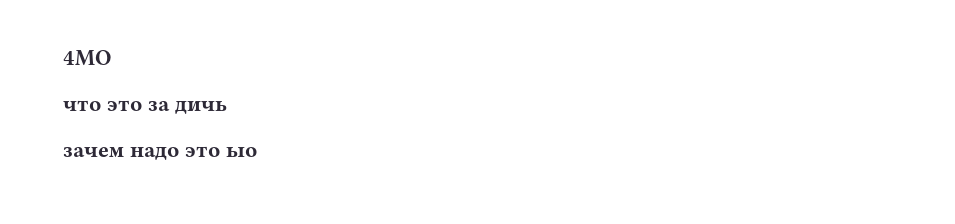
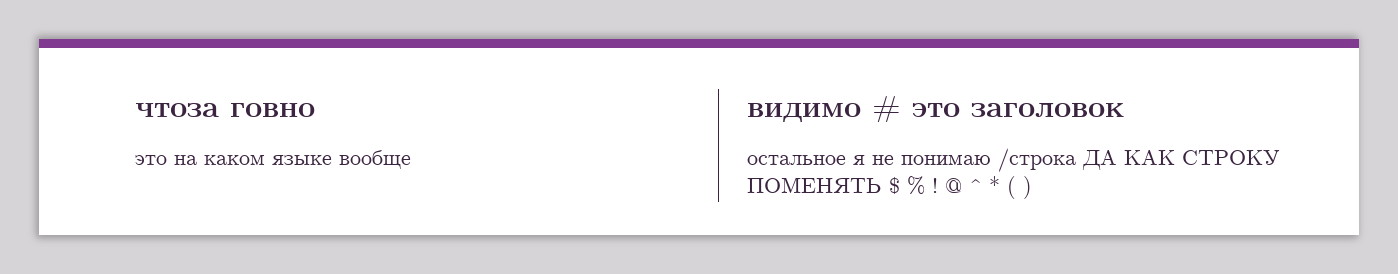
[63,50,111,66] [63,100,228,114] [63,146,258,160] 4MO // что это за дичь // зачем надо это ыо -> [135,103,315,117] [135,150,411,169] [747,96,1124,123] [747,148,1280,172] [747,176,1032,199] чтоза говно // это на каком языке вообще // видимо # это заголовок // остальное я не понимаю /строка ДА КАК СТРОКУ ПОМЕНЯТЬ $ % ! @ ^ * ( )

